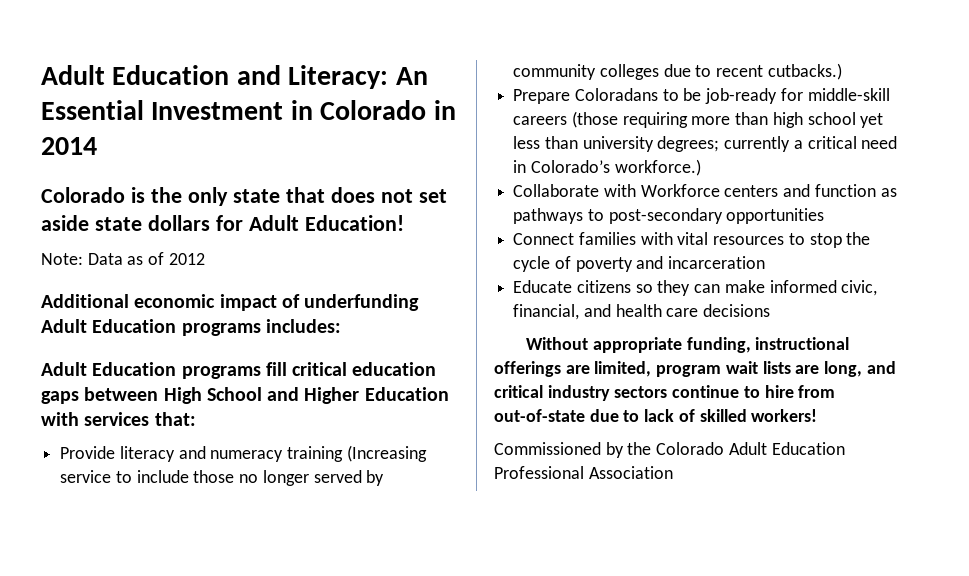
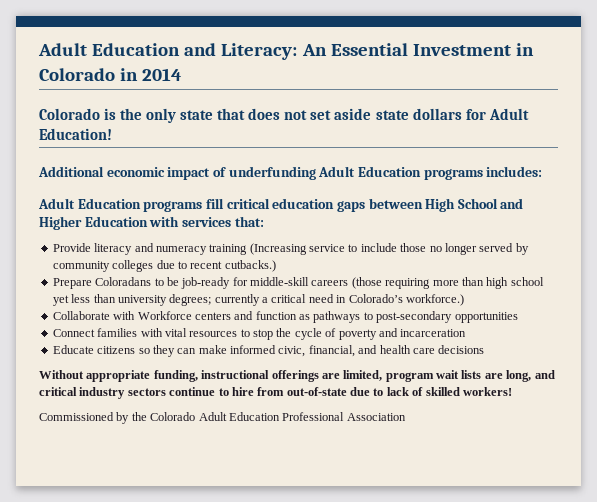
[41,252,205,265] // Note: Data as of 2012 -> (112, 134) none

